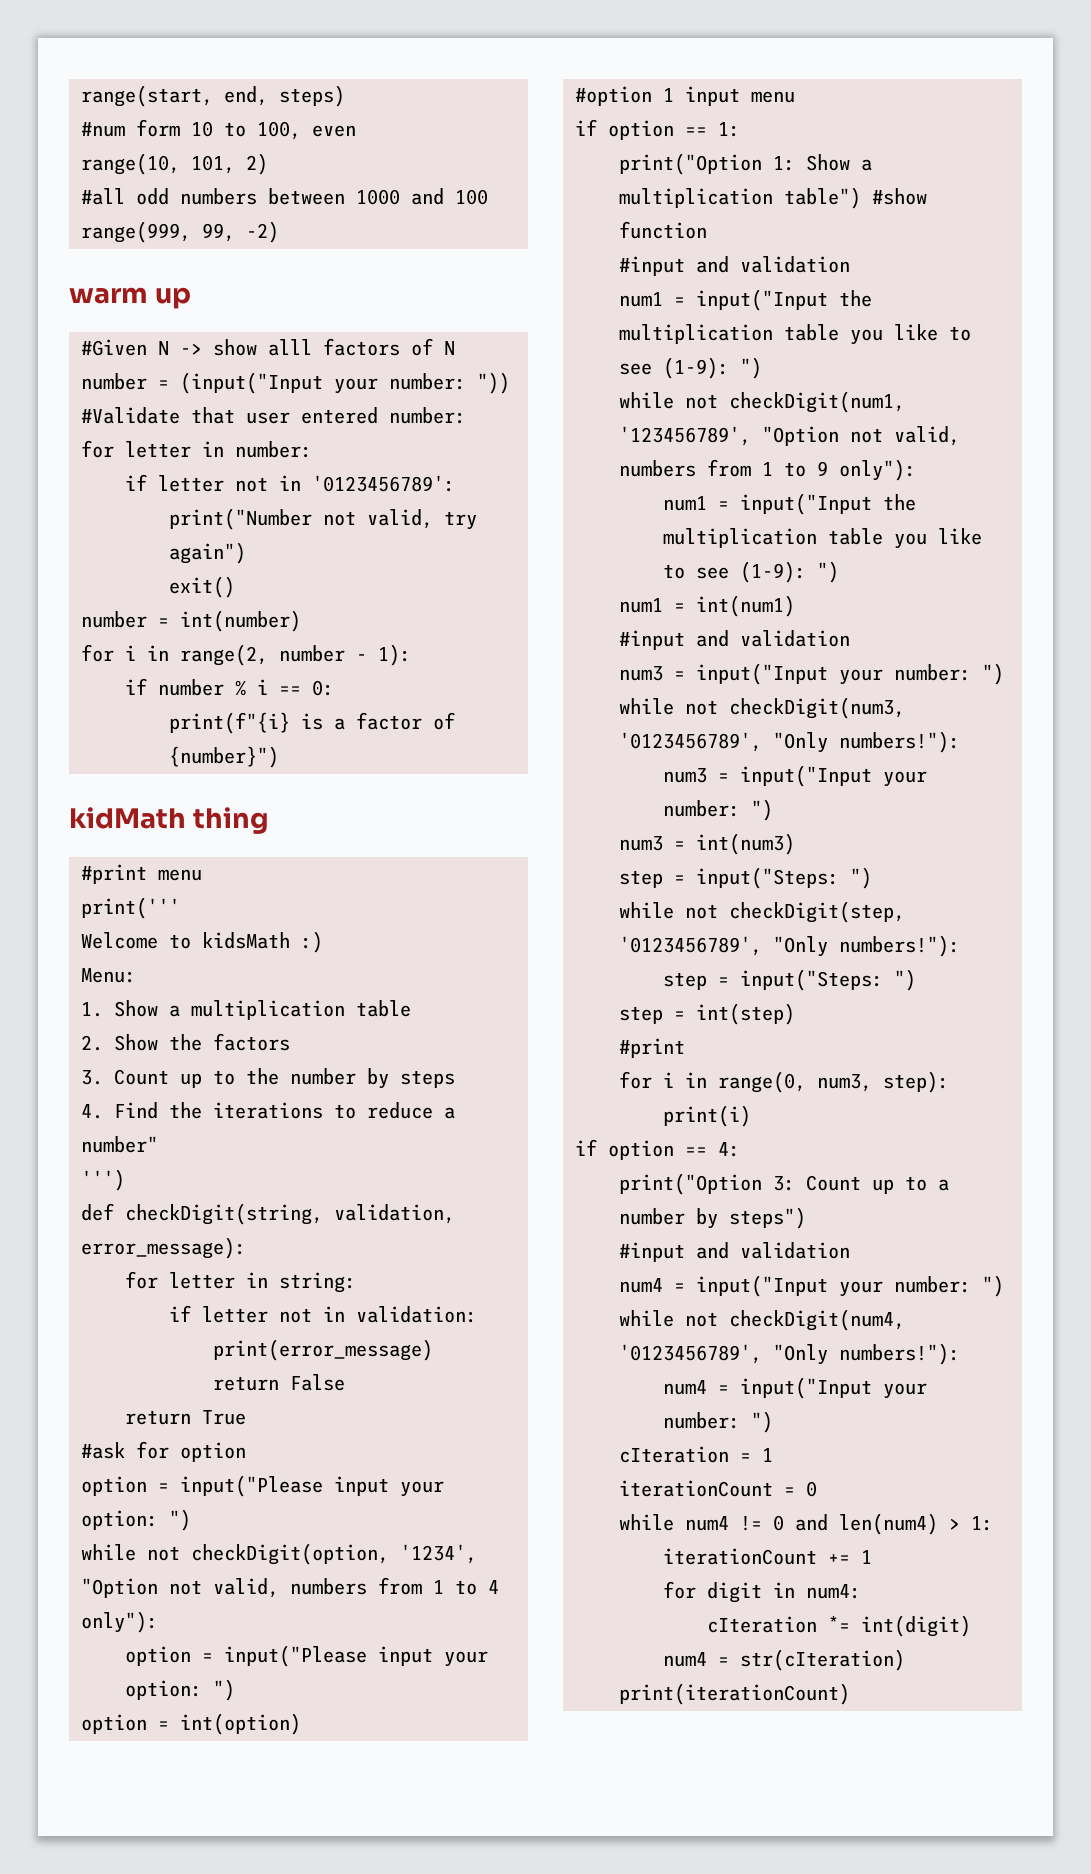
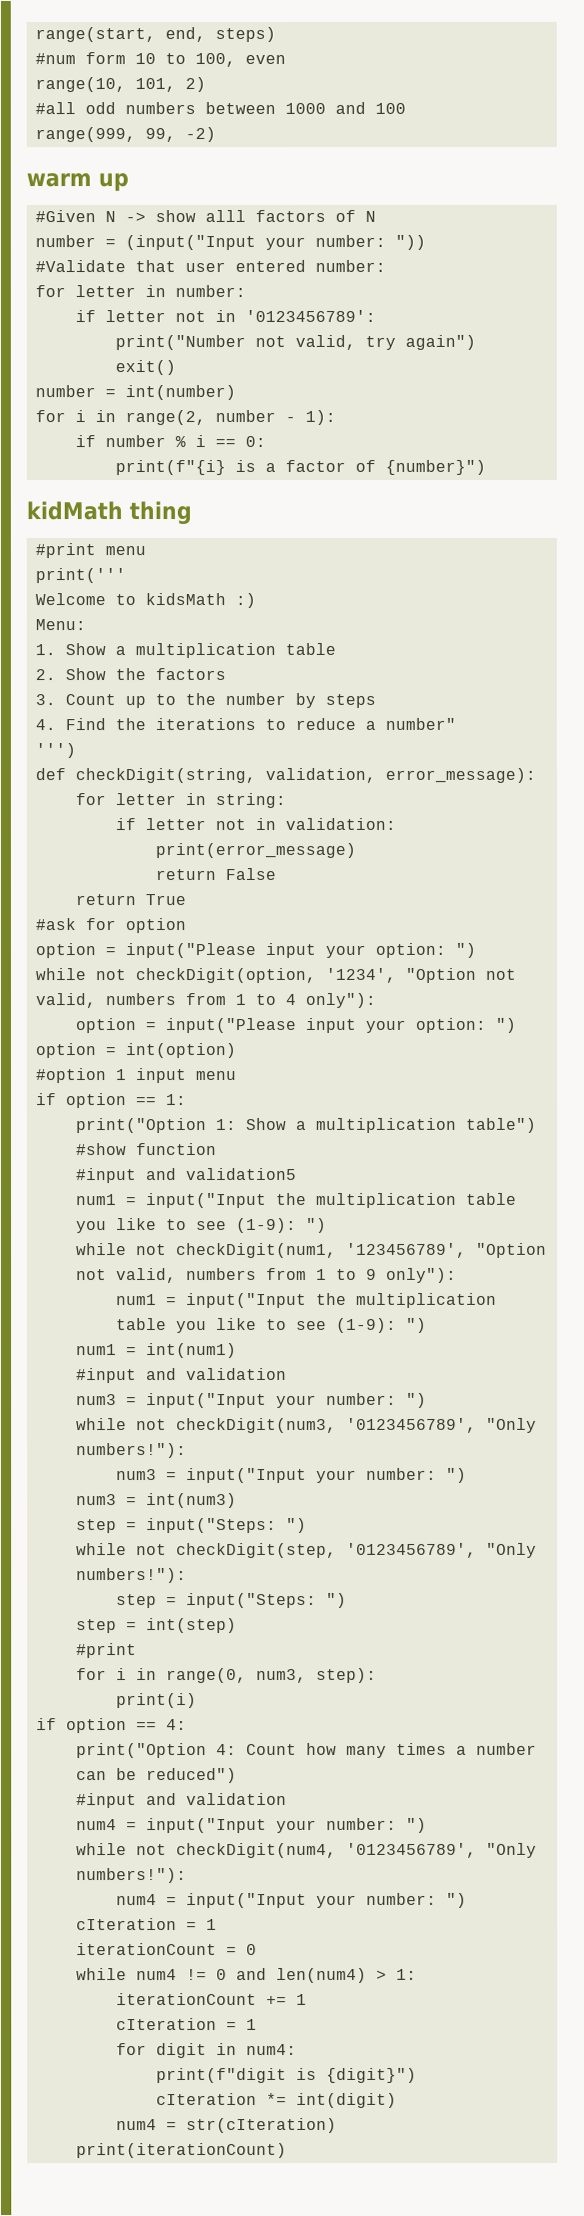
[740,256,851,273] validation -> [185,1167,297,1181] validation5
[773,1175,950,1194] [619,1207,807,1229] 3: Count up to a number by steps") -> [215,1742,537,1758] [75,1768,237,1784] 4: Count how many times a number can be reduced")
(873, 1557) none -> [115,2018,257,2031] // cIteration = 1
(862, 1591) none -> [155,2067,417,2084] // print(f"digit is {digit}")

